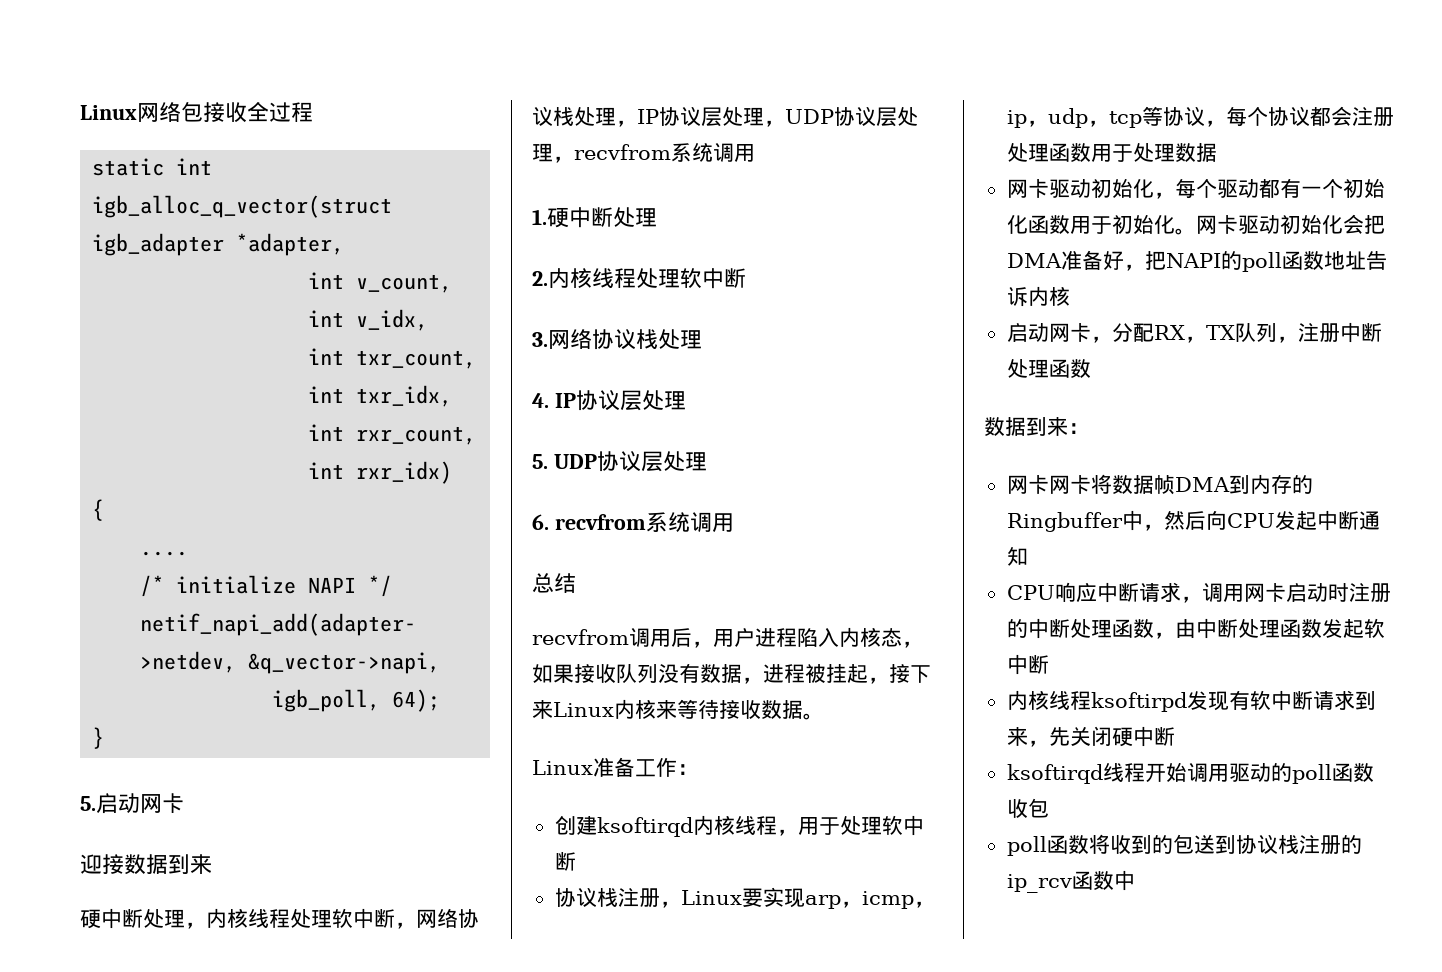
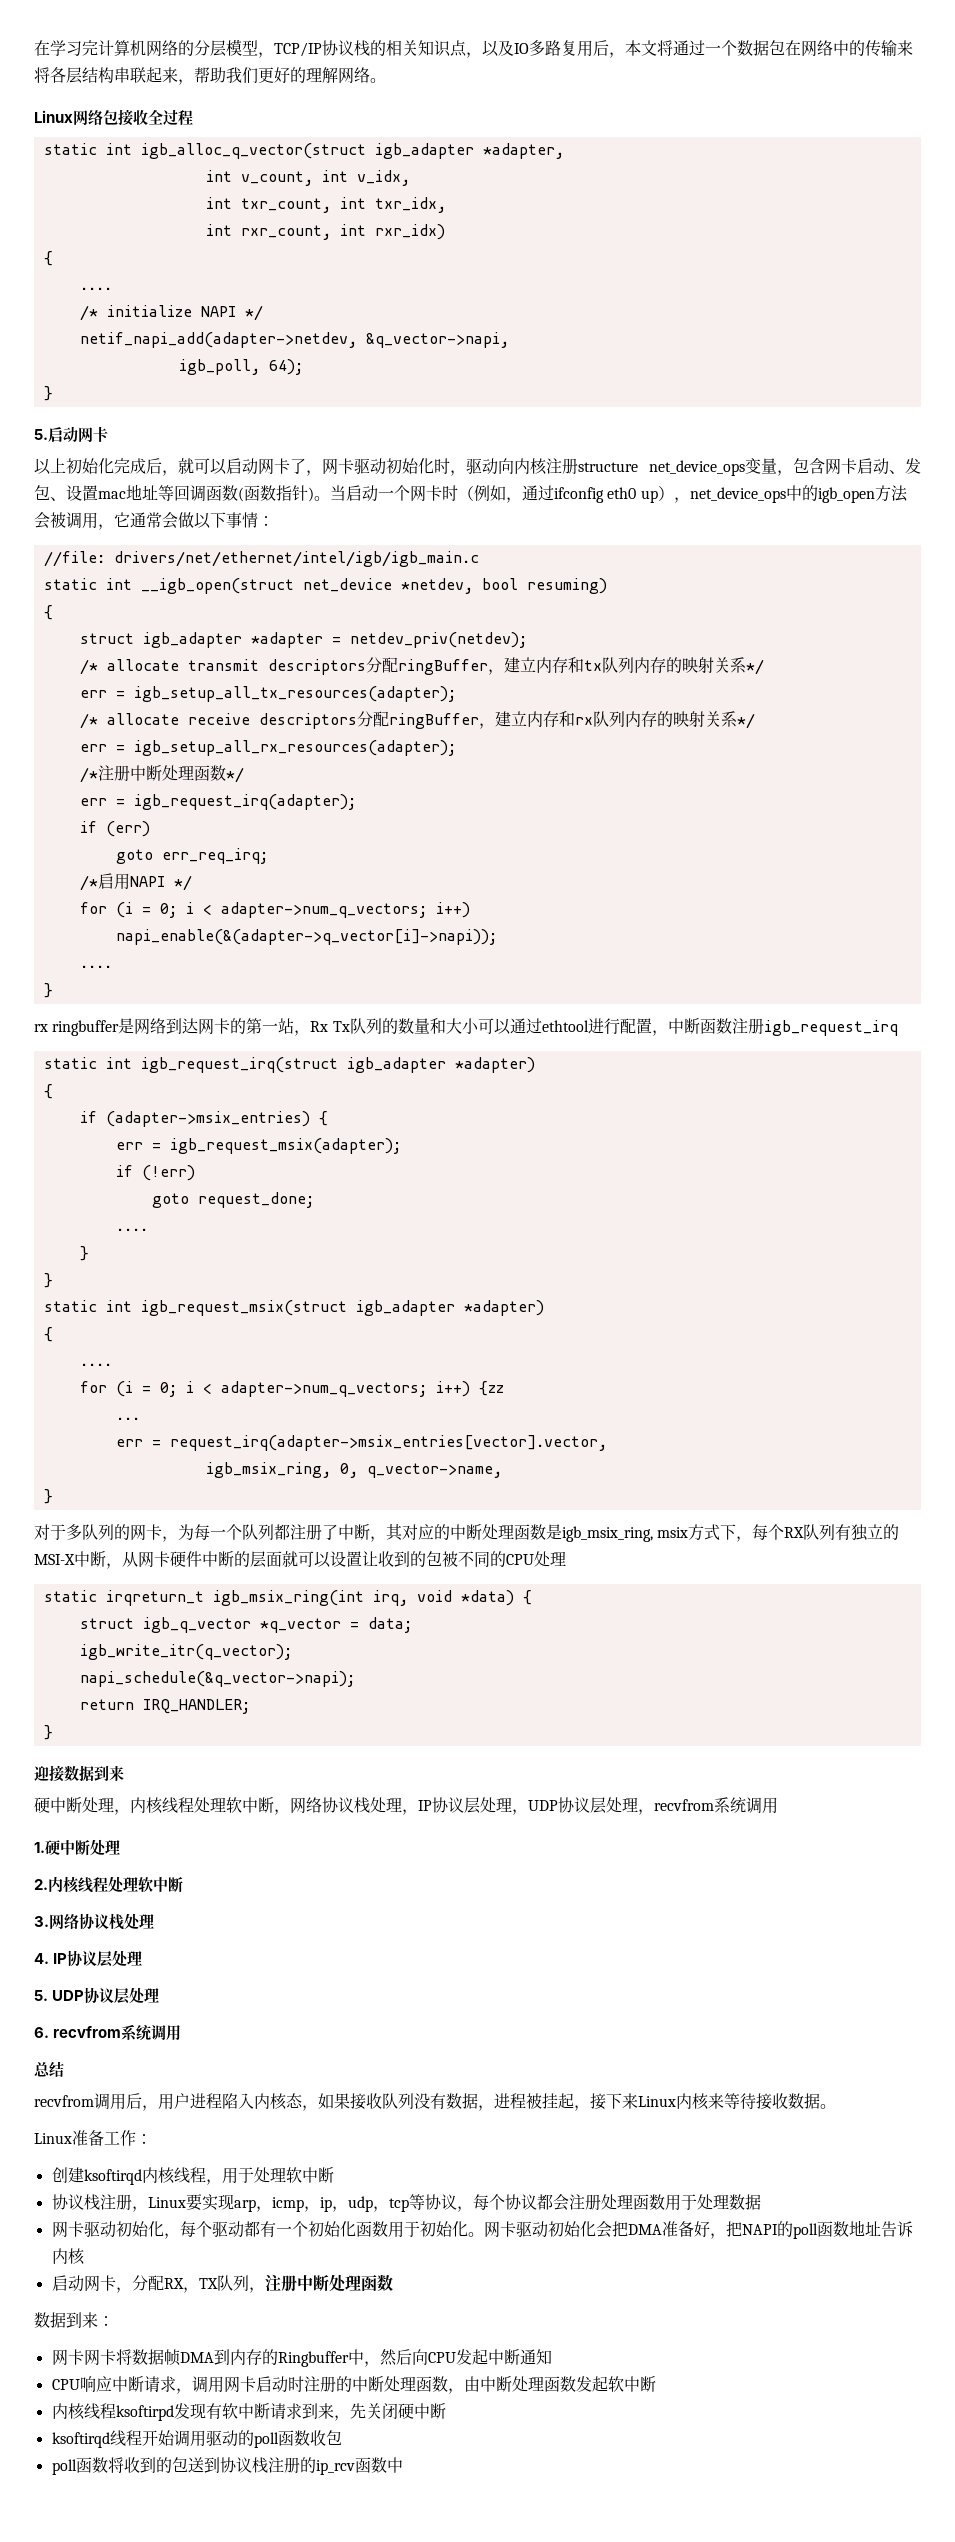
(80, 112) none -> [34,39,913,58] [34,67,386,85] 在学习完计算机网络的分层模型，TCP/IP协议栈的相关知识点，以及IO多路复用后，本文将通过一个数据包在网络中的传输来将各层结构串联起来，帮助我们更好的理解网络。 //
(184, 803) none -> [34,458,922,476] [34,484,908,503] [34,512,274,530] [43,551,479,567] [43,578,607,594] [43,605,53,620] [79,632,527,648] [79,657,764,675] [79,686,456,702] [79,711,755,729] [79,740,456,756] [79,765,244,783] [79,794,356,810] [79,821,150,837] [115,848,268,864] [79,873,192,891] [79,902,470,918] [115,929,497,945] [79,965,112,968] [43,983,53,998] [34,1018,898,1036] [43,1057,535,1073] [43,1084,53,1099] [79,1111,328,1127] [115,1138,401,1154] [115,1165,195,1181] [151,1192,314,1208] [115,1228,148,1231] [79,1246,89,1261] [43,1273,53,1288] [43,1300,544,1316] [43,1327,53,1342] [79,1363,112,1366] [79,1381,504,1397] [115,1417,140,1420] [115,1435,607,1451] [205,1462,502,1478] [43,1489,53,1504] [34,1524,900,1542] [34,1551,566,1569] [43,1590,532,1606] [79,1617,412,1633] [79,1644,292,1660] [79,1671,355,1687] [79,1699,250,1714] [43,1725,53,1740] // 以上初始化完成后，就可以启动网卡了，网卡驱动初始化时，驱动向内核注册structure net_device_ops变量，包含网卡启动、发包、设置mac地址等回调函数(函数指针)。当启动一个网卡时（例如，通过ifconfig eth0 up），net_device_ops中的igb_open方法会被调用，它通常会做以下事情： // //file: drivers/net/ethernet/intel/igb/igb_main.c // static int __igb_open(struct net_device *netdev, bool resuming) // { // struct igb_adapter *adapter = netdev_priv(netdev); // /* allocate transmit descriptors分配ringBuffer，建立内存和tx队列内存的映射关系*/ // err = igb_setup_all_tx_resources(adapter); // /* allocate receive descriptors分配ringBuffer，建立内存和rx队列内存的映射关系*/ // err = igb_setup_all_rx_resources(adapter); // /*注册中断处理函数*/ // err = igb_request_irq(adapter); // if (err) // goto err_req_irq; // /*启用NAPI */ // for (i = 0; i < adapter->num_q_vectors; i++) // napi_enable(&(adapter->q_vector[i]->napi)); // .... // } // rx ringbuffer是网络到达网卡的第一站，Rx Tx队列的数量和大小可以通过ethtool进行配置，中断函数注册igb_request_irq // static int igb_request_irq(struct igb_adapter *adapter) // { // if (adapter->msix_entries) { // err = igb_request_msix(adapter); // if (!err) // goto request_done; // .... // } // } // static int igb_request_msix(struct igb_adapter *adapter) // { // .... // for (i = 0; i < adapter->num_q_vectors; i++) {zz // ... // err = request_irq(adapter->msix_entries[vector].vector, // igb_msix_ring, 0, q_vector->name, // } // 对于多队列的网卡，为每一个队列都注册了中断，其对应的中断处理函数是igb_msix_ring, msix方式下，每个RX队列有独立的MSI-X中断，从网卡硬件中断的层面就可以设置让收到的包被不同的CPU处理 // static irqreturn_t igb_msix_ring(int irq, void *data) { // struct igb_q_vector *q_vector = data; // igb_write_itr(q_vector); // napi_schedule(&q_vector->napi); // return IRQ_HANDLER; // }

